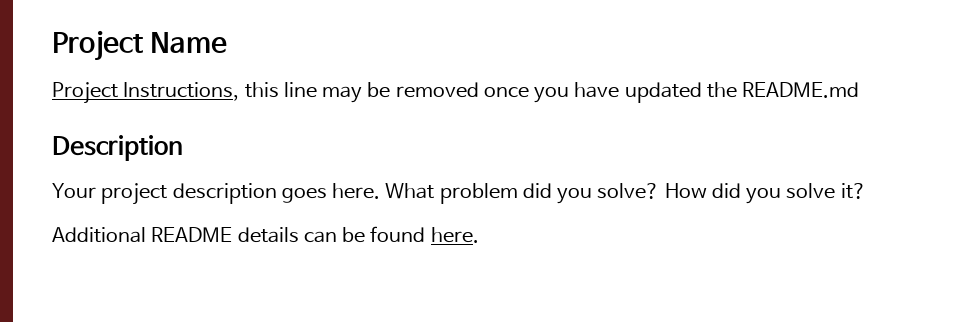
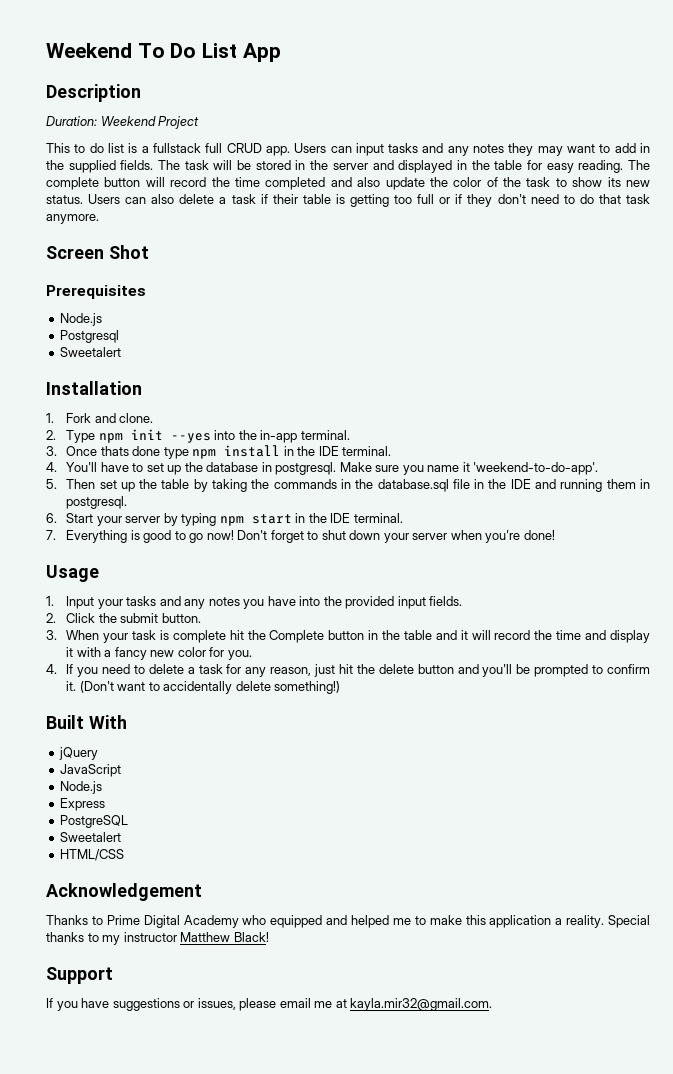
[52,30,228,61] [52,82,860,104] [52,135,183,161] [52,183,866,205] [52,226,479,243] Project Name // Project Instructions, this line may be removed once you have updated the README.md // Description // Your project description goes here. What problem did you solve? How did you solve it? // Additional README details can be found here. -> [46,43,281,62] [46,84,141,102] [46,116,200,129] [46,143,651,156] [46,160,650,173] [46,177,651,190] [46,194,650,207] [46,214,99,224] [46,245,149,259] [46,285,146,299] [60,313,103,326] [60,330,120,343] [60,347,122,357] [46,381,142,395] [46,413,154,423] [46,429,350,443] [46,445,392,459] [46,462,599,475] [46,479,650,492] [66,496,128,509] [46,513,403,526] [46,530,555,543] [46,565,99,582] [46,596,463,609] [46,613,201,623] [46,630,650,643] [66,647,252,660] [46,664,651,677] [66,681,341,694] [46,715,127,729] [59,747,99,760] [60,764,122,777] [60,781,103,794] [60,798,106,811] [60,815,129,828] [60,832,122,842] [60,849,125,861] [46,883,202,901] [46,915,650,928] [46,932,269,945] [46,967,113,984] [46,998,493,1011] Weekend To Do List App // Description // Duration: Weekend Project // This to do list is a fullstack full CRUD app. Users can input tasks and any notes they may want to add in the supplied fields. The task will be stored in the server and displayed in the table for easy reading. The complete button will record the time completed and also update the color of the task to show its new status. Users can also delete a task if their table is getting too full or if they don't need to do that task anymore. // Screen Shot // Prerequisites // Node.js // Postgresql // Sweetalert // Installation // 1. Fork and clone. // 2. Type npm init --yes into the in-app terminal. // 3. Once thats done type npm install in the IDE terminal. // 4. You'll have to set up the database in postgresql. Make sure you name it 'weekend-to-do-app'. // 5. Then set up the table by taking the commands in the database.sql file in the IDE and running them in postgresql. // 6. Start your server by typing npm start in the IDE terminal. // 7. Everything is good to go now! Don't forget to shut down your server when you're done! // Usage // 1. Input your tasks and any notes you have into the provided input fields. // 2. Click the submit button. // 3. When your task is complete hit the Complete button in the table and it will record the time and display it with a fancy new color for you. // 4. If you need to delete a task for any reason, just hit the delete button and you'll be prompted to confirm it. (Don't want to accidentally delete something!) // Built With // jQuery // JavaScript // Node.js // Express // PostgreSQL // Sweetalert // HTML/CSS // Acknowledgement // Thanks to Prime Digital Academy who equipped and helped me to make this application a reality. Special thanks to my instructor Matthew Black! // Support // If you have suggestions or issues, please email me at kayla.mir32@gmail.com.

